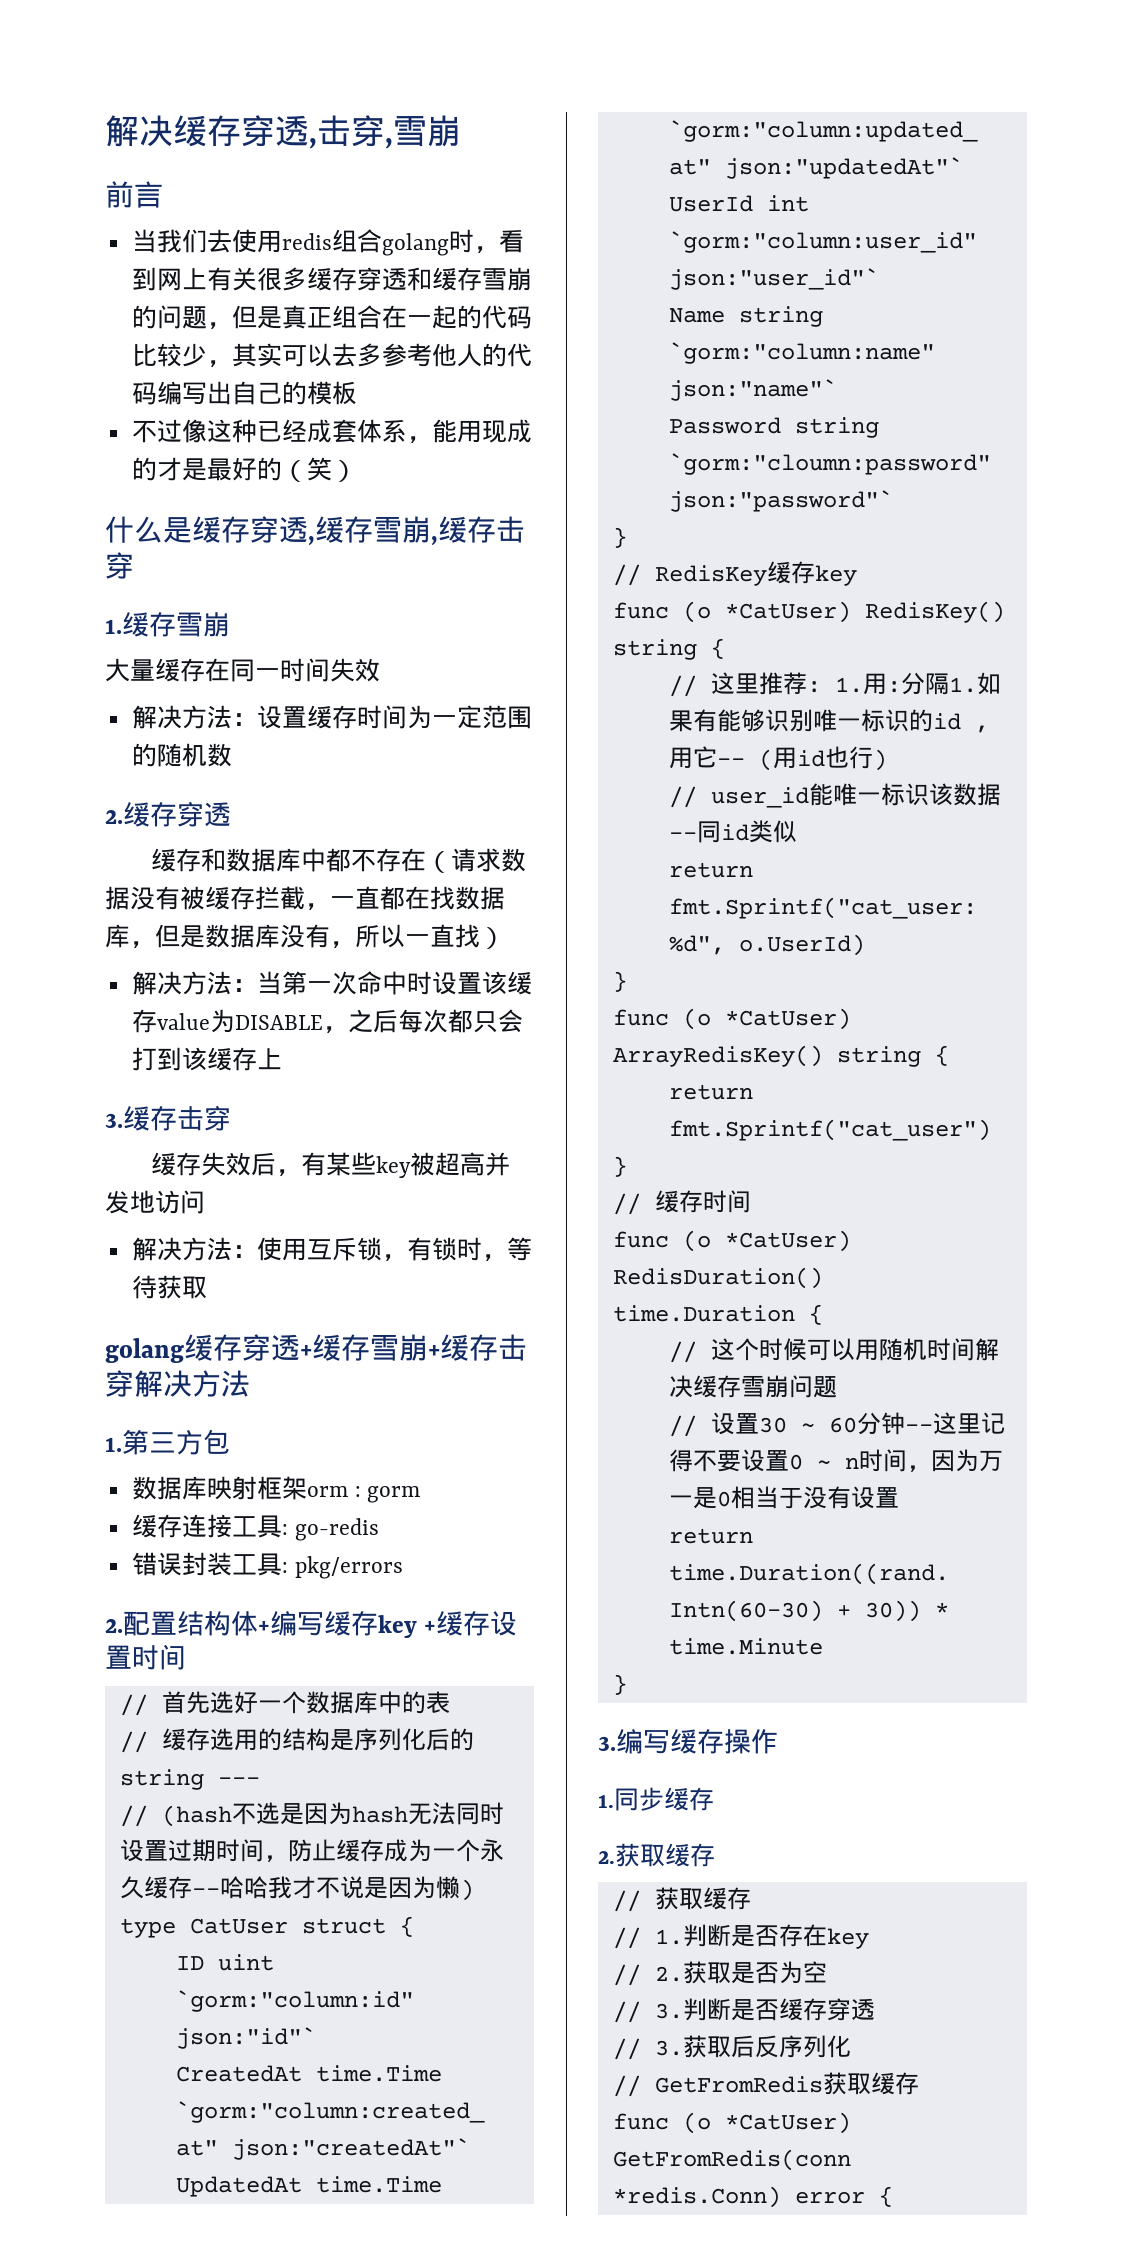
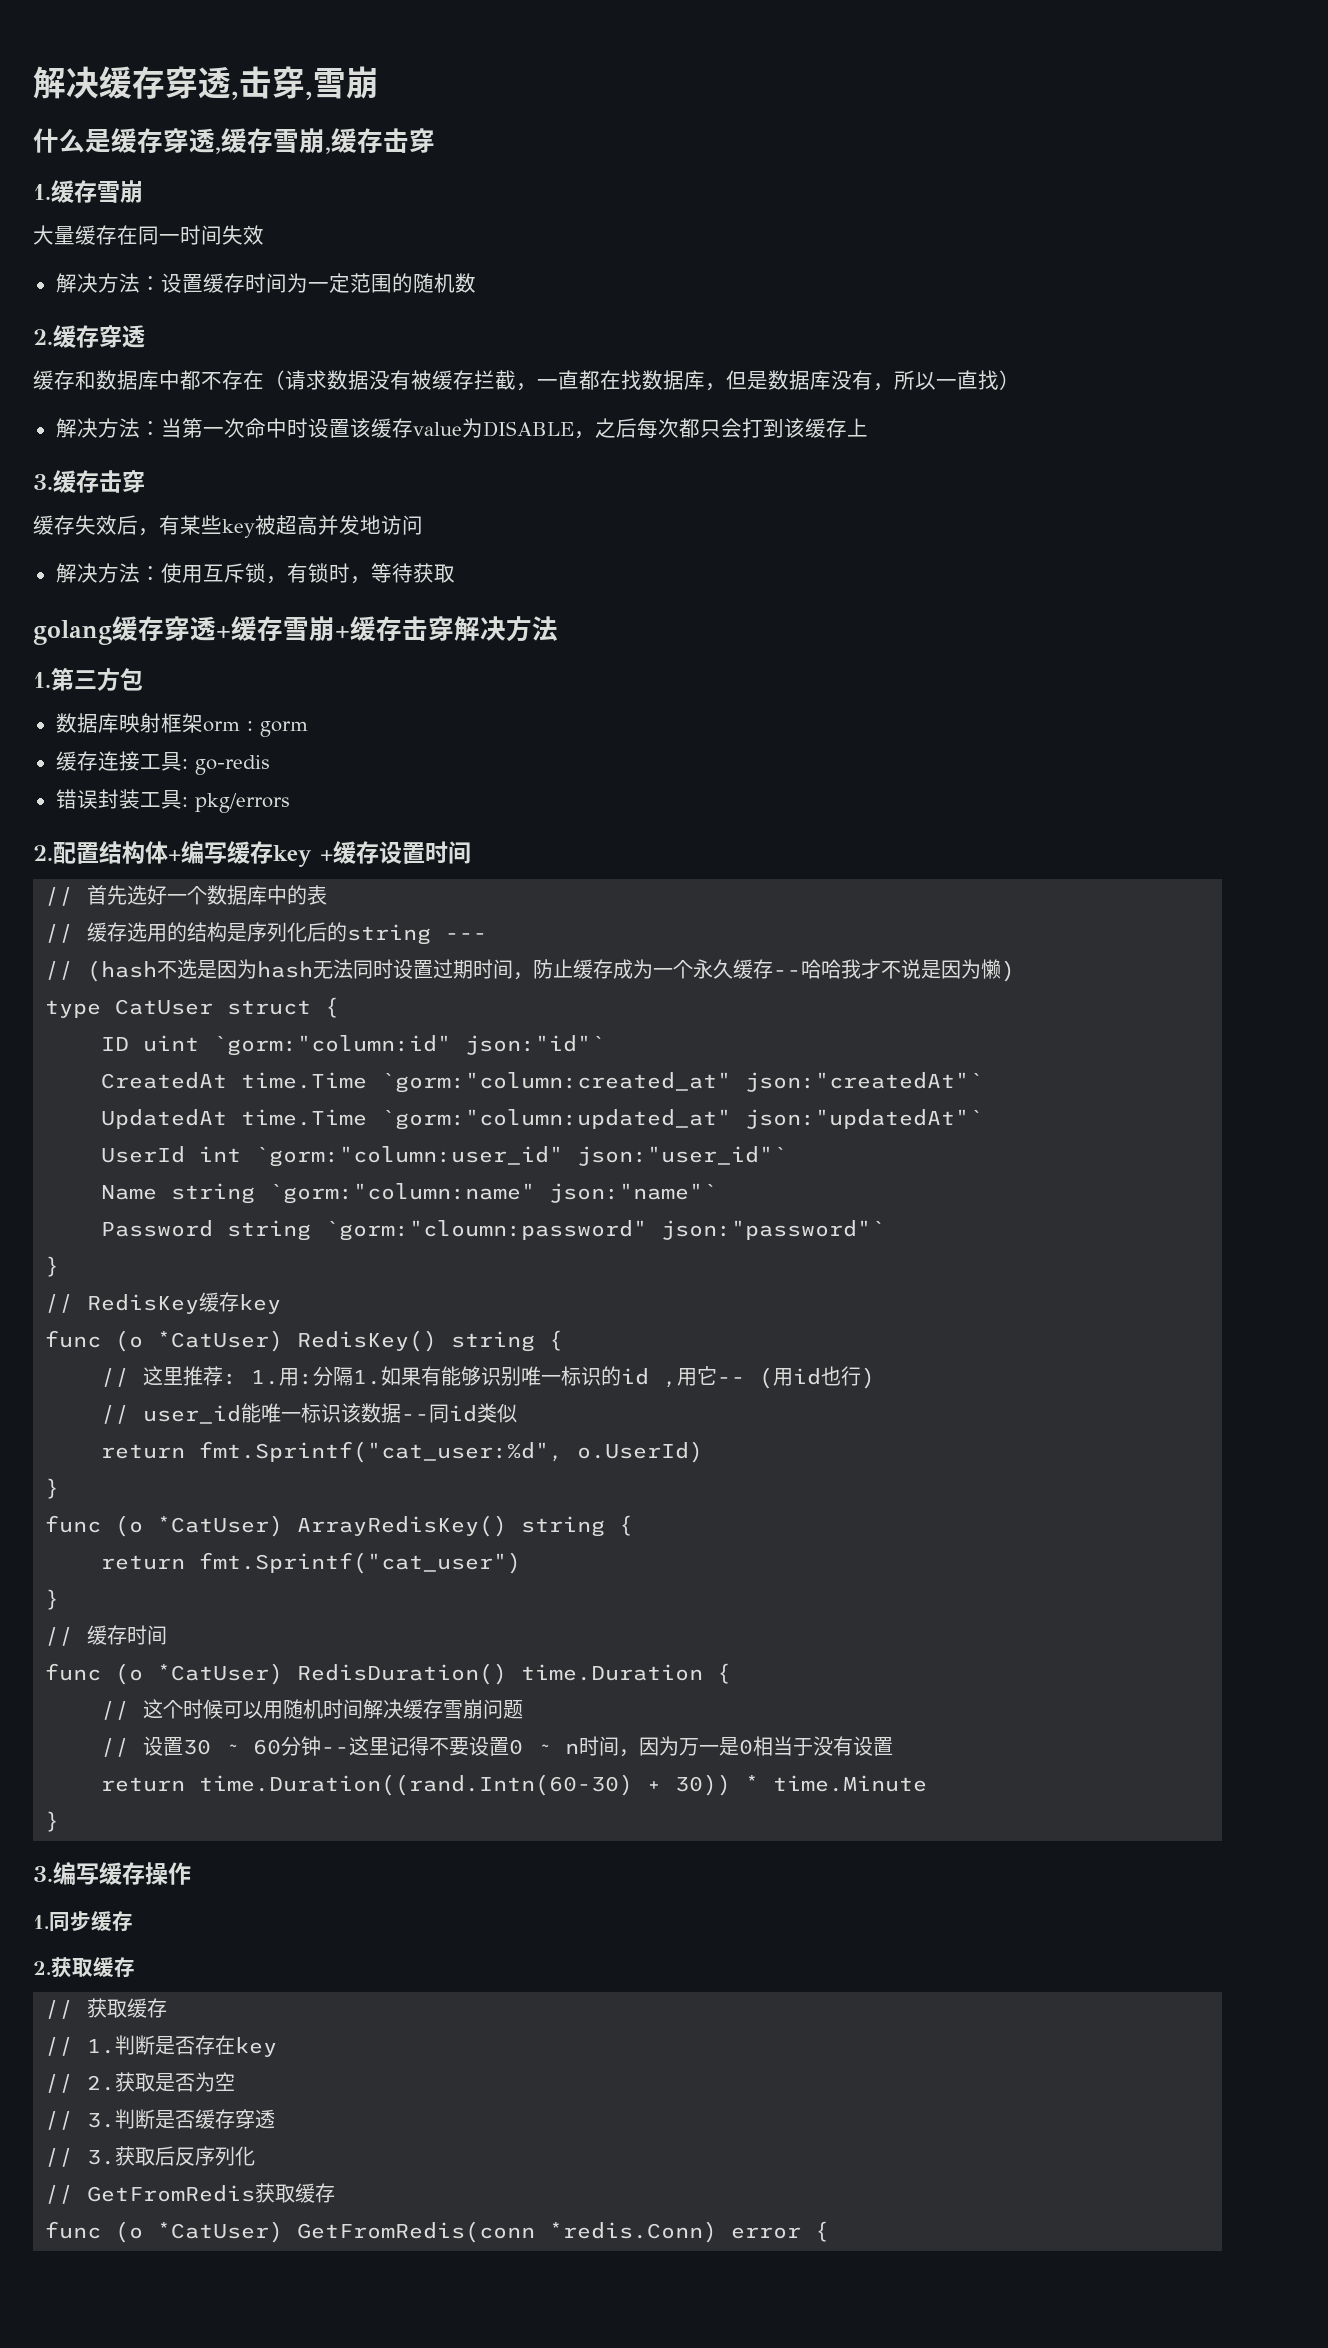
[105,181,163,208] [131,229,524,256] [131,267,532,291] [131,305,532,330] [131,343,532,368] [131,381,357,405] [131,419,532,444] [131,457,357,482] // 前言 // 当我们去使用redis组合golang时，看到网上有关很多缓存穿透和缓存雪崩的问题，但是真正组合在一起的代码比较少，其实可以去多参考他人的代码编写出自己的模板 // 不过像这种已经成套体系，能用现成的才是最好的（笑） -> (379, 82) none

